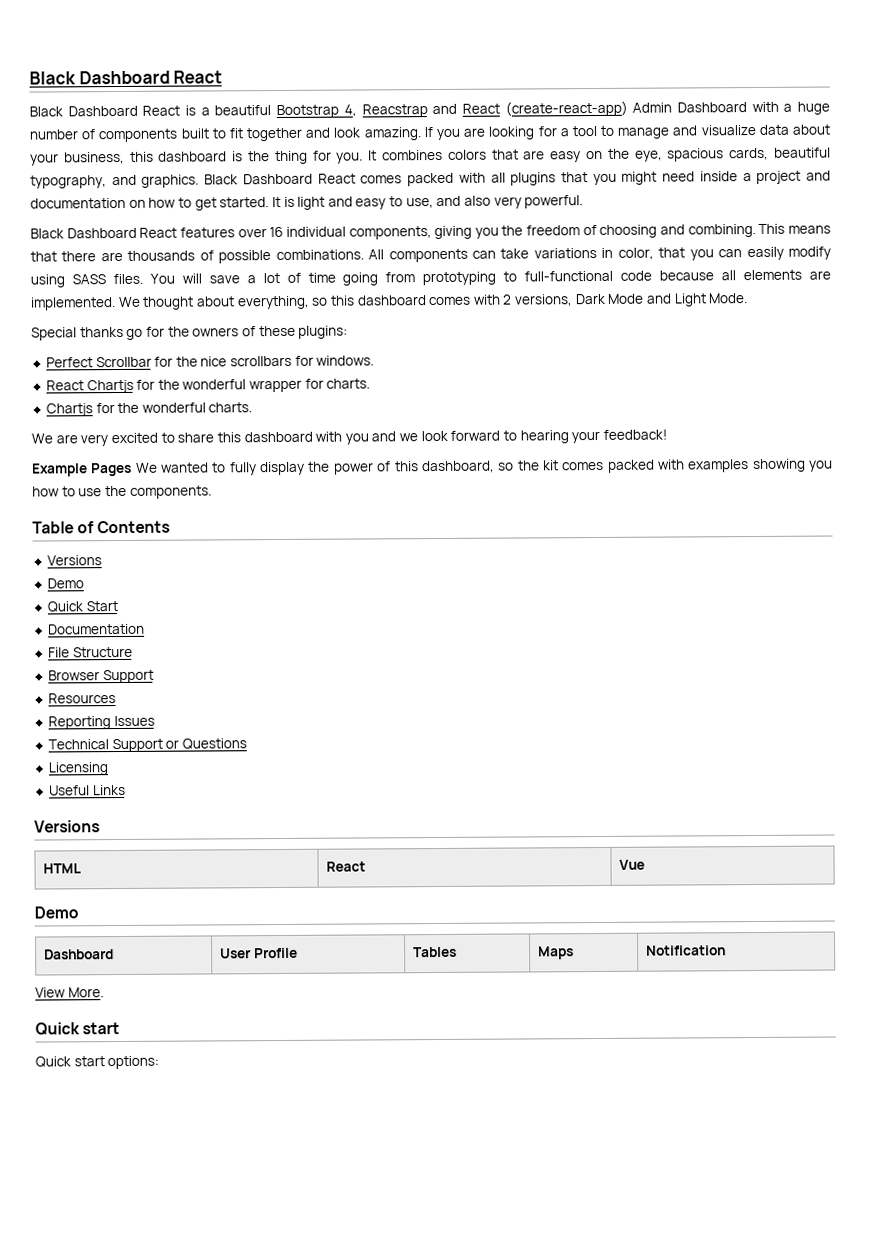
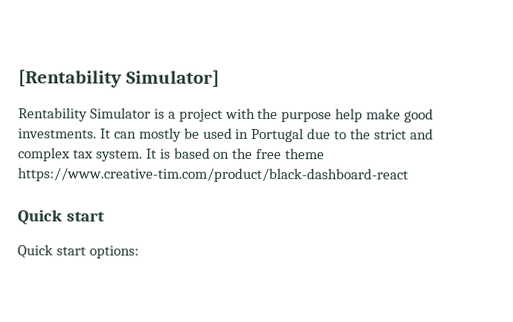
[29,70,223,85] [29,100,830,119] [29,124,830,143] [30,147,831,166] [30,170,831,189] [30,195,584,211] [30,223,831,240] [30,246,832,264] [30,269,831,288] [30,293,749,311] [31,325,349,341] [45,355,375,368] [45,378,371,394] [45,402,253,417] [31,429,667,447] [32,458,834,477] [32,485,212,499] [32,520,171,534] [46,555,102,566] [46,578,84,589] [46,601,118,613] [47,623,145,635] [47,646,133,658] [47,669,154,684] [47,693,116,704] [47,715,155,730] [47,738,247,753] [47,762,108,776] [48,784,126,796] [34,820,100,833] [43,863,82,874] [326,861,367,872] [619,859,646,870] [34,906,79,919] [44,949,115,960] [220,947,298,959] [413,946,458,958] [538,946,575,960] [646,945,727,956] [35,987,104,998] Black Dashboard React // Black Dashboard React is a beautiful Bootstrap 4, Reacstrap and React (create-react-app) Admin Dashboard with a huge number of components built to fit together and look amazing. If you are looking for a tool to manage and visualize data about your business, this dashboard is the thing for you. It combines colors that are easy on the eye, spacious cards, beautiful typography, and graphics. Black Dashboard React comes packed with all plugins that you might need inside a project and documentation on how to get started. It is light and easy to use, and also very powerful. // Black Dashboard React features over 16 individual components, giving you the freedom of choosing and combining. This means that there are thousands of possible combinations. All components can take variations in color, that you can easily modify using SASS files. You will save a lot of time going from prototyping to full-functional code because all elements are implemented. We thought about everything, so this dashboard comes with 2 versions, Dark Mode and Light Mode. // Special thanks go for the owners of these plugins: // Perfect Scrollbar for the nice scrollbars for windows. // React Chartjs for the wonderful wrapper for charts. // Chartjs for the wonderful charts. // We are very excited to share this dashboard with you and we look forward to hearing your feedback! // Example Pages We wanted to fully display the power of this dashboard, so the kit comes packed with examples showing you how to use the components. // Table of Contents // Versions // Demo // Quick Start // Documentation // File Structure // Browser Support // Resources // Reporting Issues // Technical Support or Questions // Licensing // Useful Links // Versions // HTML | React | Vue // Demo // Dashboard | User Profile | Tables | Maps | Notification // View More. -> [18,69,220,88] [18,107,435,123] [18,127,434,143] [17,147,326,162] [17,167,408,183] [Rentability Simulator] // Rentability Simulator is a project with the purpose help make good investments. It can mostly be used in Portugal due to the strict and complex tax system. It is based on the free theme https://www.creative-tim.com/product/black-dashboard-react

